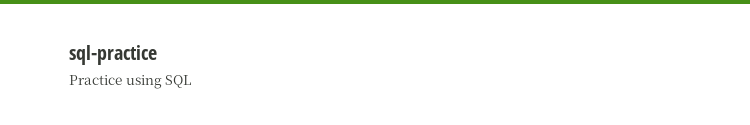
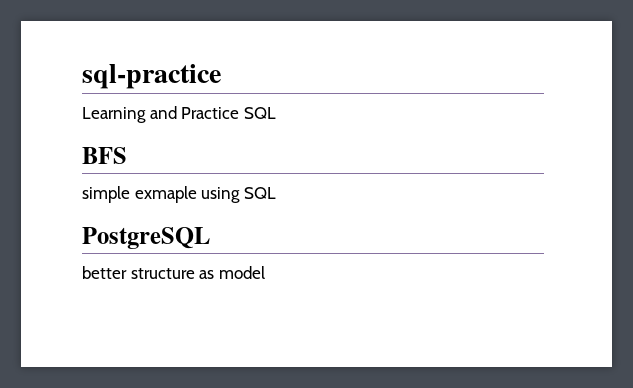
[69,75,192,89] Practice using SQL -> [82,106,276,123] [82,147,127,164] [82,186,276,203] [82,227,210,249] [82,266,265,279] Learning and Practice SQL // BFS // simple exmaple using SQL // PostgreSQL // better structure as model

